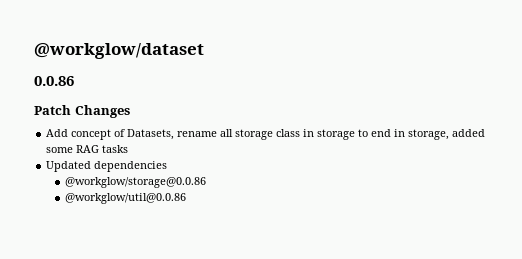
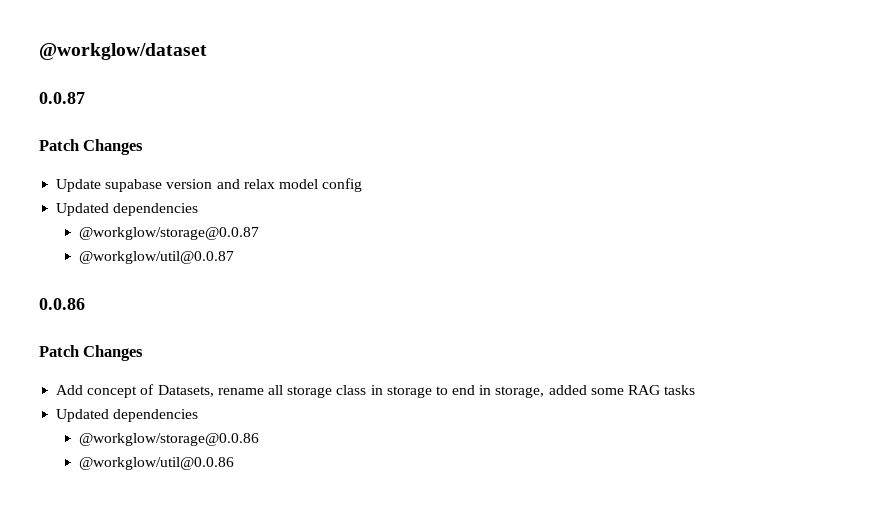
(204, 51) none -> [39,92,85,104] [39,139,144,155] [56,178,363,192] [56,203,199,216] [79,227,260,240] [79,251,235,264] // 0.0.87 // Patch Changes // Update supabase version and relax model config // Updated dependencies // @workglow/storage@0.0.87 // @workglow/util@0.0.87

